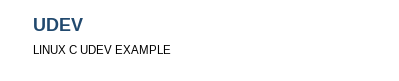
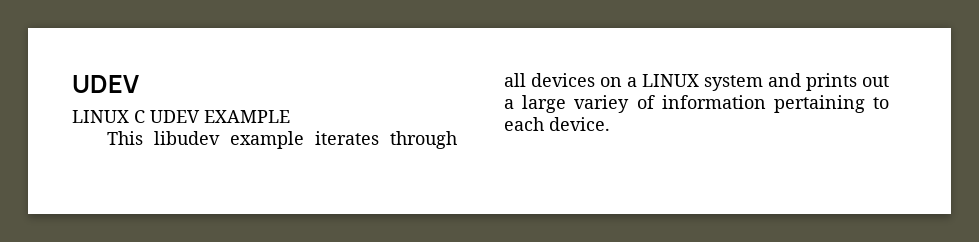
(172, 49) none -> [106,131,457,149] [504,73,889,91] [504,95,889,113] [504,117,610,131] // This libudev example iterates through all devices on a LINUX system and prints out a large variey of information pertaining to each device.

